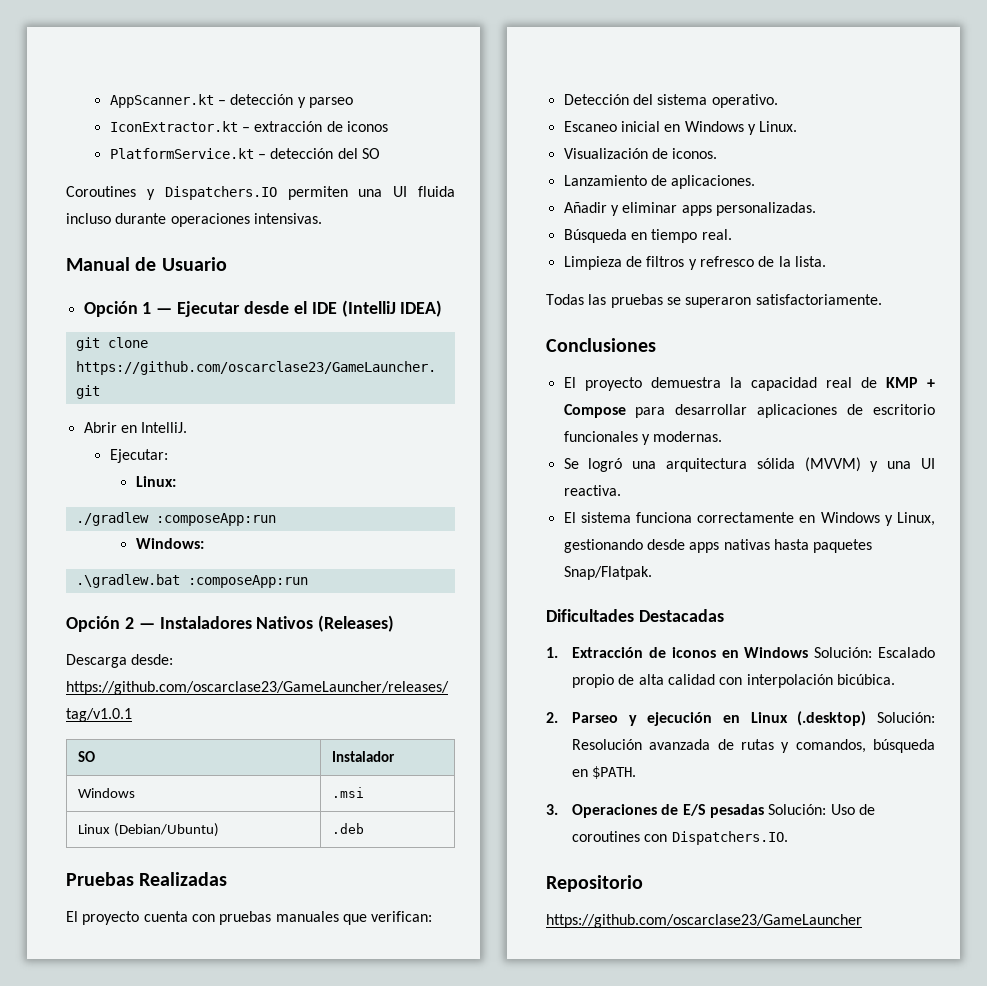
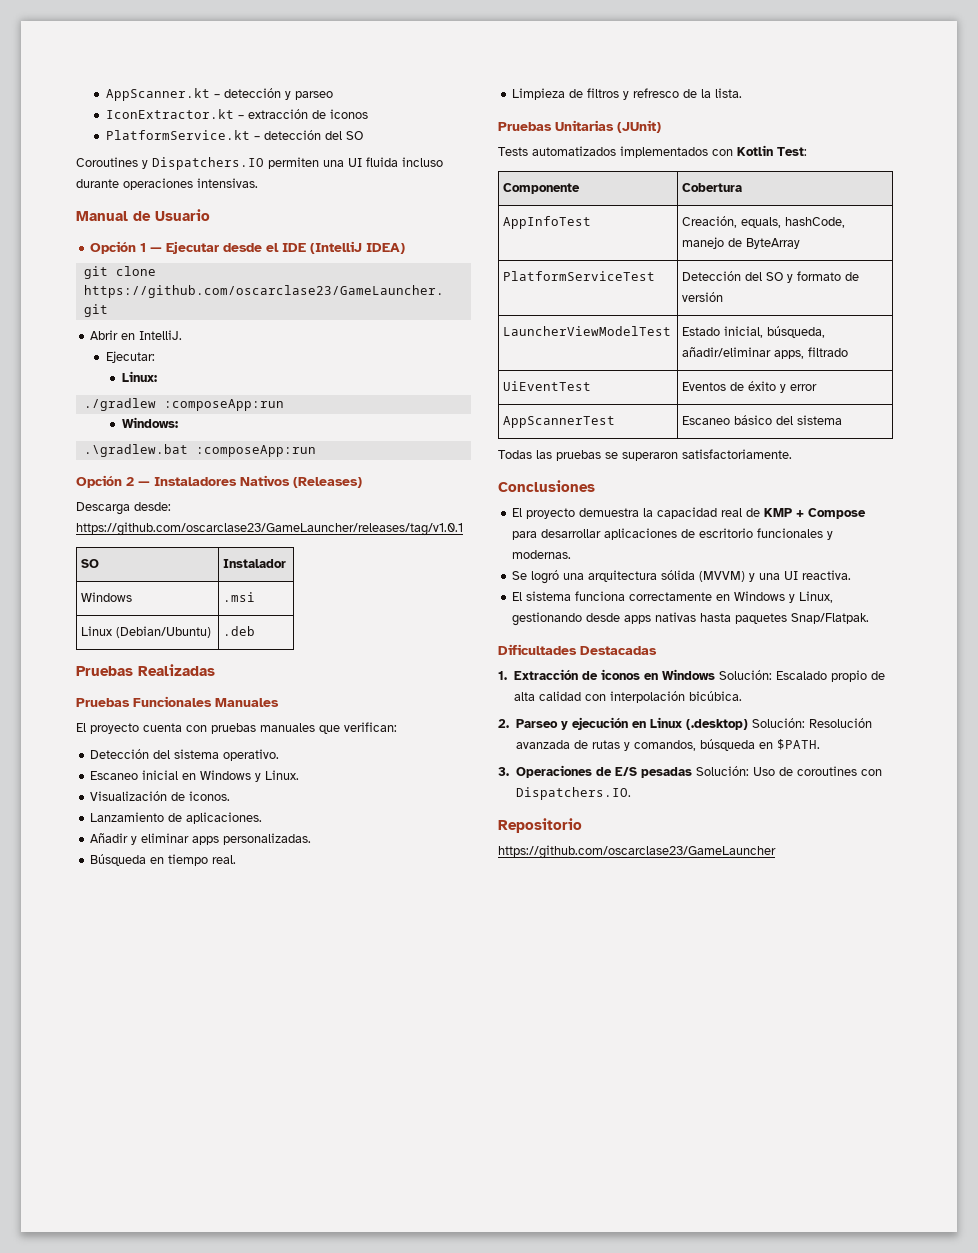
(228, 879) none -> [76,696,279,707] // Pruebas Funcionales Manuales
(826, 261) none -> [498,120,661,133] [498,145,807,158] [503,183,581,194] [682,183,743,192] [503,216,592,229] [682,216,846,228] [682,237,801,249] [503,271,656,281] [682,271,860,283] [682,292,724,302] [503,326,672,336] [682,326,826,338] [682,347,849,359] [503,381,592,391] [682,381,818,393] [503,416,616,428] [682,415,843,425] // Pruebas Unitarias (JUnit) // Tests automatizados implementados con Kotlin Test: // Componente | Cobertura // AppInfoTest | Creación, equals, hashCode, manejo de ByteArray // PlatformServiceTest | Detección del SO y formato de versión // LauncherViewModelTest | Estado inicial, búsqueda, añadir/eliminar apps, filtrado // UiEventTest | Eventos de éxito y error // AppScannerTest | Escaneo básico del sistema

